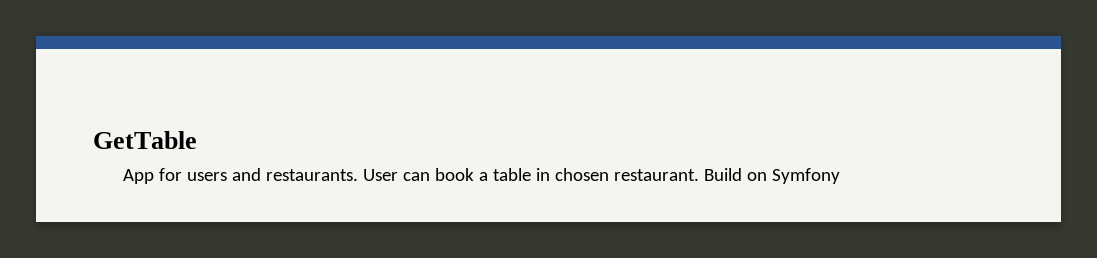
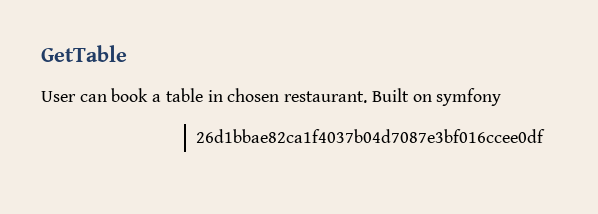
[123,168,359,184] App for users and restaurants. -> (127, 53) none
[704,168,841,184] Build on Symfony -> [371,88,502,106] [195,129,545,143] Built on symfony // 26d1bbae82ca1f4037b04d7087e3bf016ccee0df

